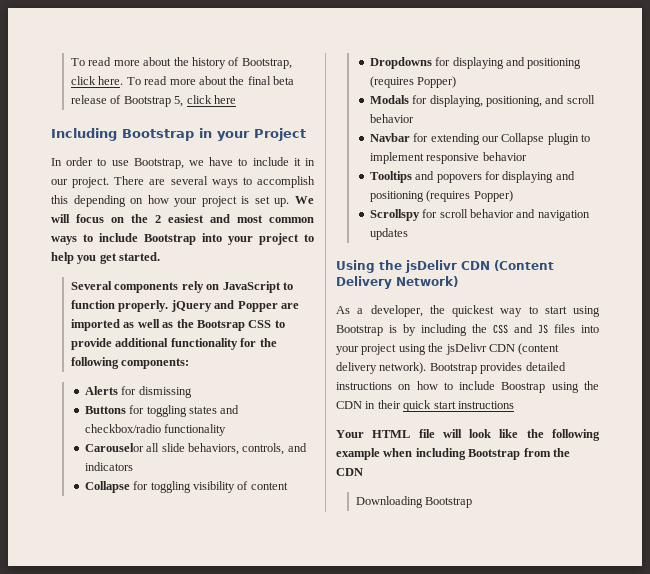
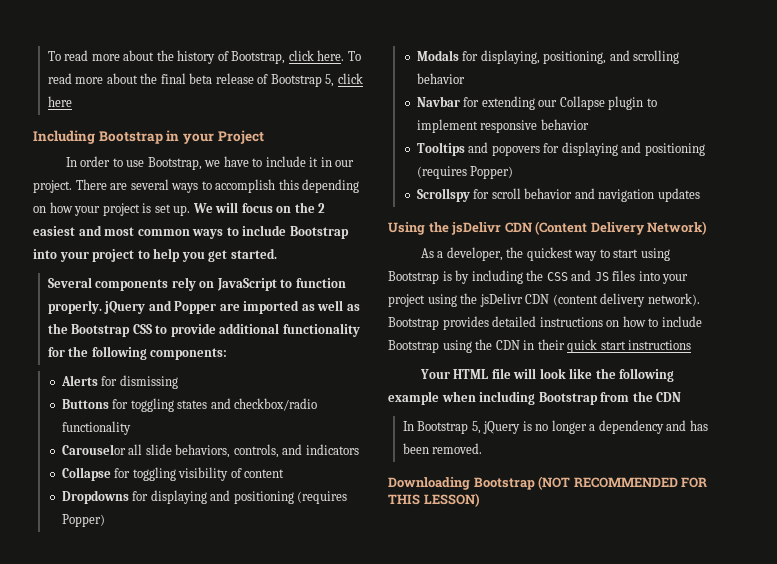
[196,320,245,331] Bootsrap -> [71,324,131,337] Bootstrap
[566,95,595,104] scroll -> [633,50,680,64] scrolling
[501,382,546,393] Boostrap -> [388,340,439,353] Bootstrap
[356,496,473,508] Downloading Bootstrap -> [402,420,708,434] [402,443,483,454] [388,476,708,490] [388,493,480,507] In Bootstrap 5, jQuery is no longer a dependency and has been removed. // Downloading Bootstrap (NOT RECOMMENDED FOR THIS LESSON)

